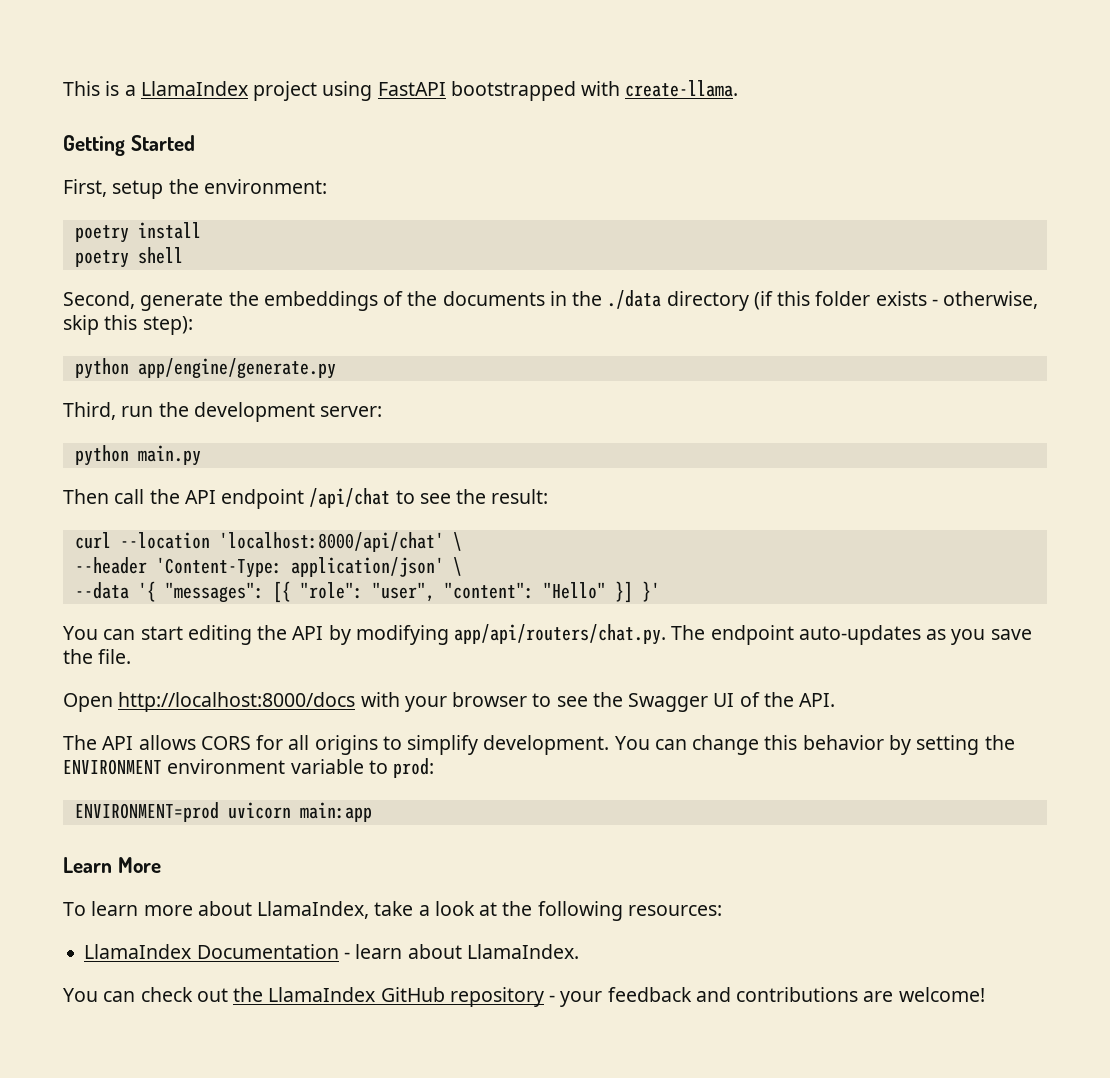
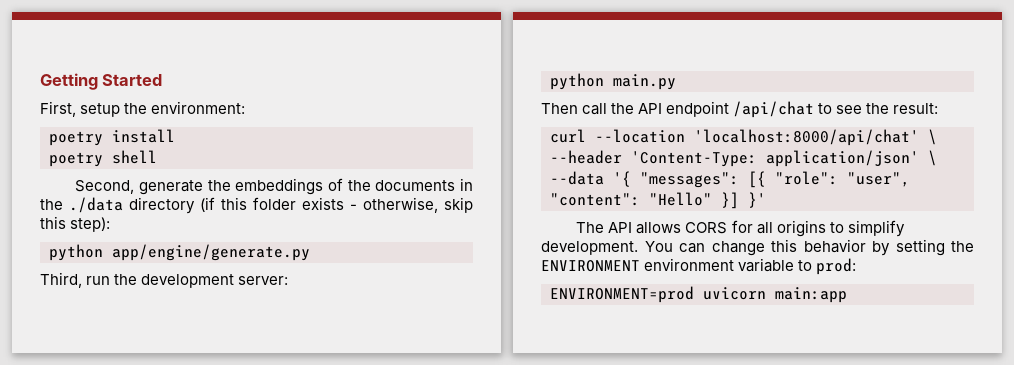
[63,80,739,101] This is a LlamaIndex project using FastAPI bootstrapped with create-llama. // -> (40, 81) none
[63,624,1032,645] [63,649,132,664] [63,692,836,712] // You can start editing the API by modifying app/api/routers/chat.py. The endpoint auto-updates as you save the file. // Open http://localhost:8000/docs with your browser to see the Swagger UI of the API. -> (766, 200) none
[63,857,161,873] [63,901,722,921] [84,944,579,959] [63,987,985,1007] // Learn More // To learn more about LlamaIndex, take a look at the following resources: // LlamaIndex Documentation - learn about LlamaIndex. // You can check out the LlamaIndex GitHub repository - your feedback and contributions are welcome! -> (847, 295) none

